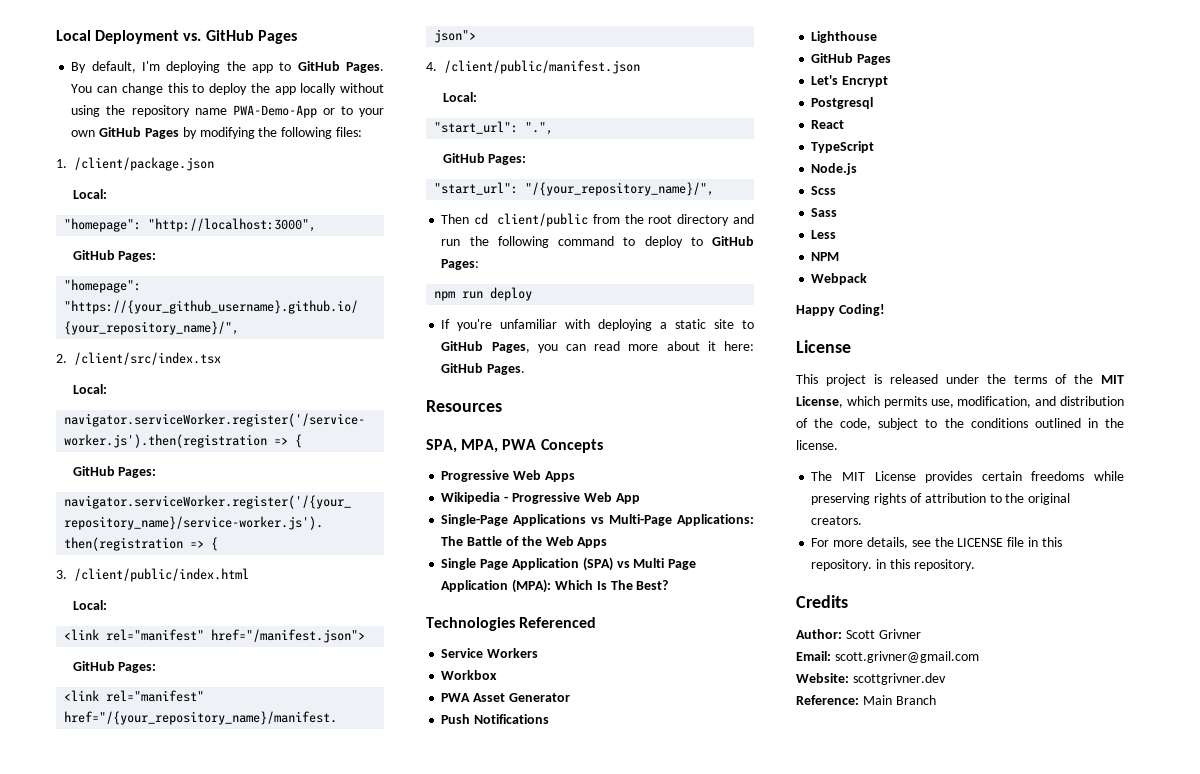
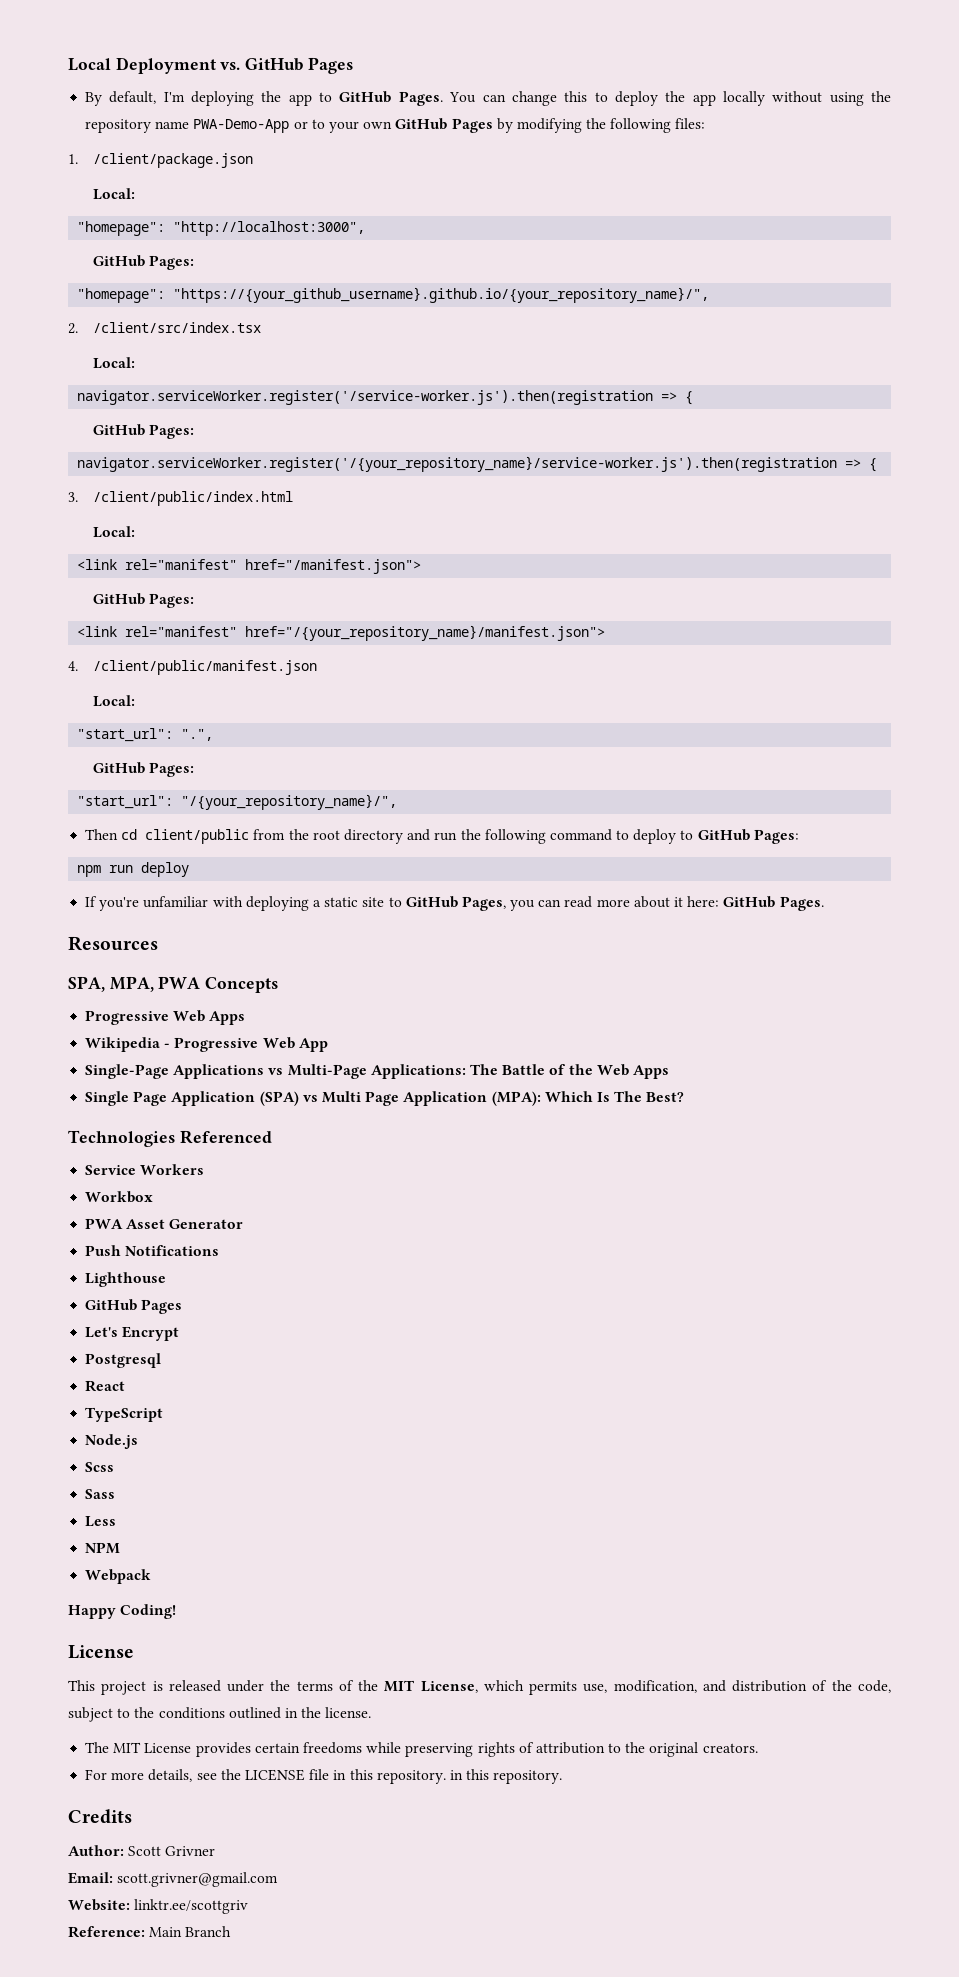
[852,673,946,685] scottgrivner.dev -> [134,1899,249,1914] linktr.ee/scottgriv

